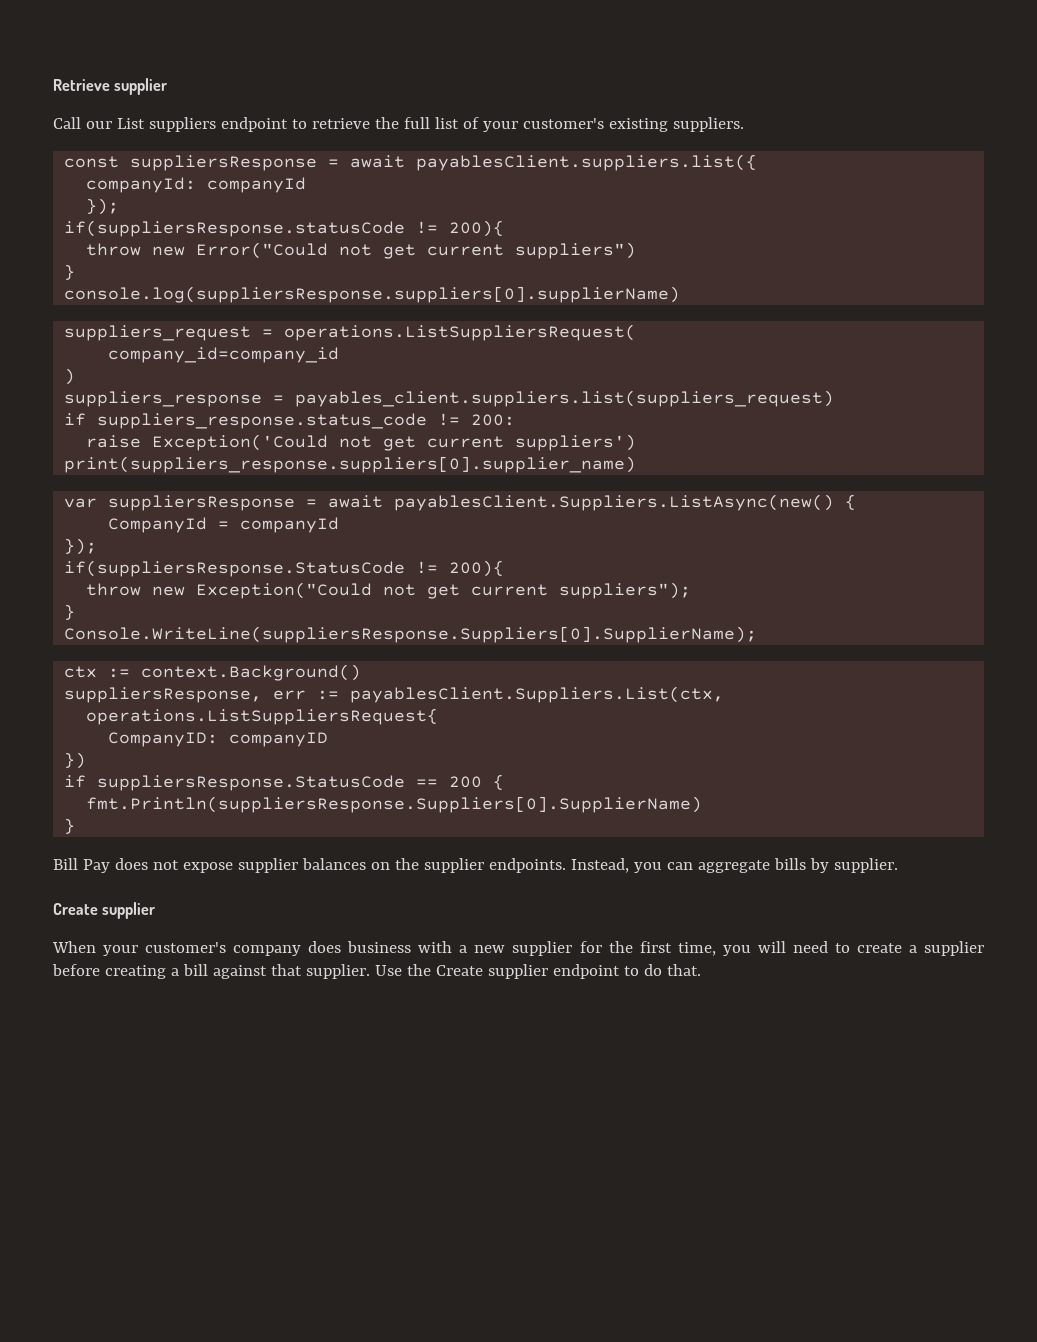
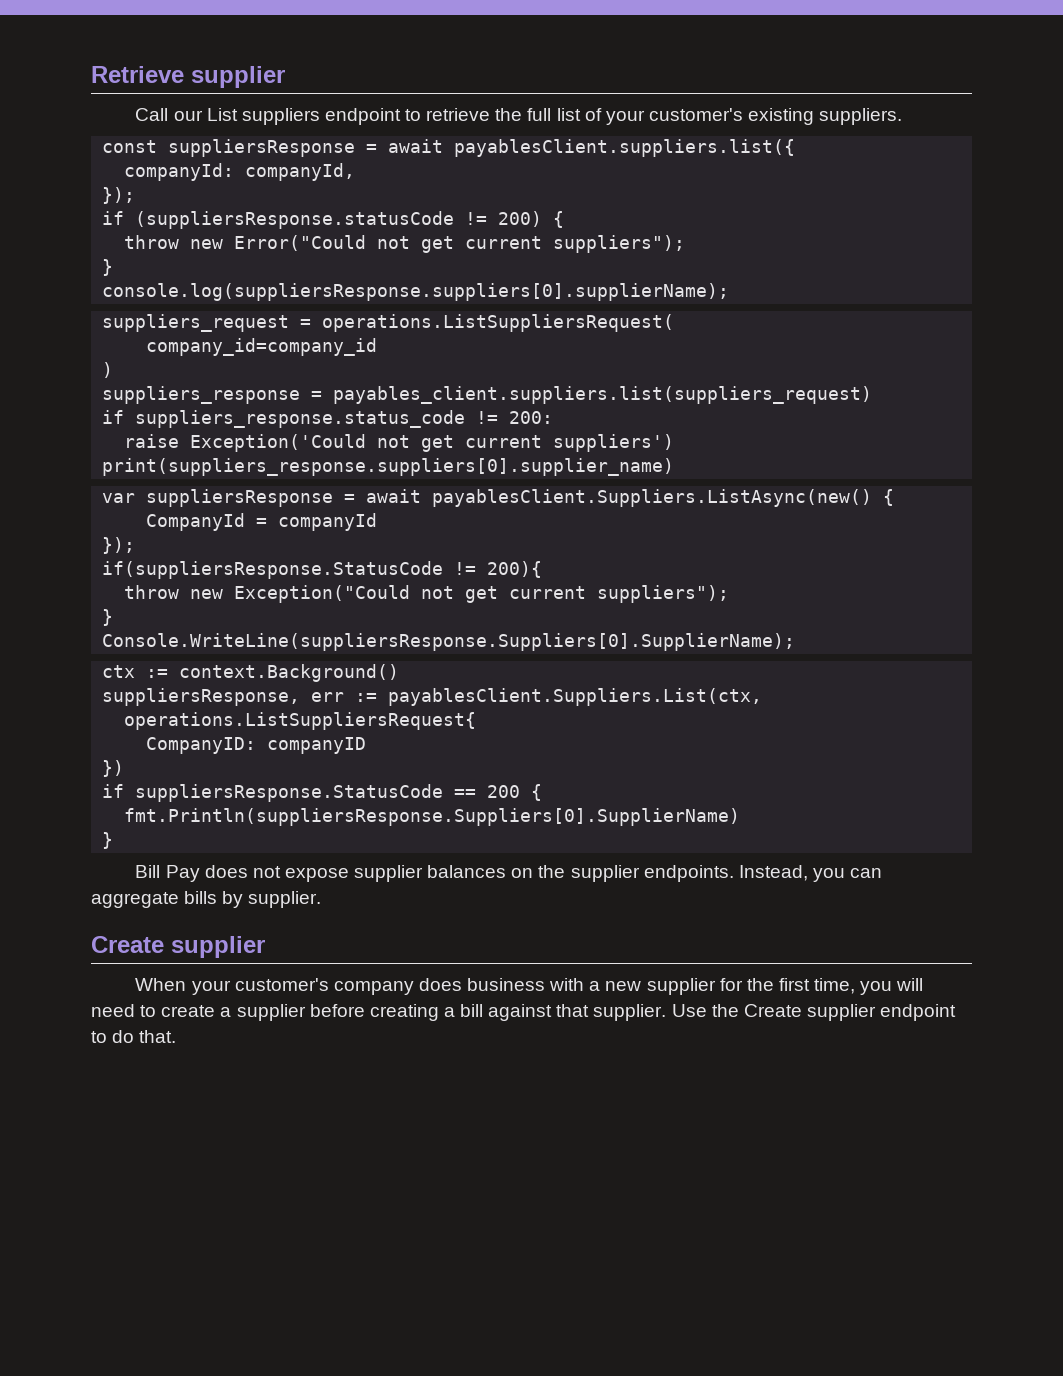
[207,177,307,193] [86,198,120,215] [64,220,505,237] companyId // }); // if(suppliersResponse.statusCode != 200){ -> [245,163,356,181] [102,187,136,204] [102,211,565,229] companyId, // }); // if (suppliersResponse.statusCode != 200) {
[515,242,637,259] [64,264,76,280] [64,286,681,303] suppliers") // } // console.log(suppliersResponse.suppliers[0].supplierName) -> [553,235,686,253] [102,259,114,276] [102,283,730,301] suppliers"); // } // console.log(suppliersResponse.suppliers[0].supplierName);

